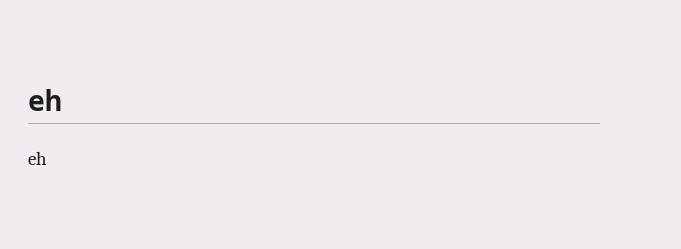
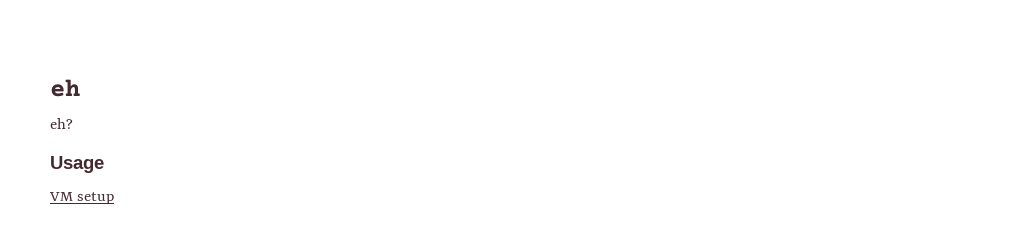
[28,151,47,165] eh -> [50,118,73,129] [50,156,104,173] [49,192,115,204] eh? // Usage // VM setup

